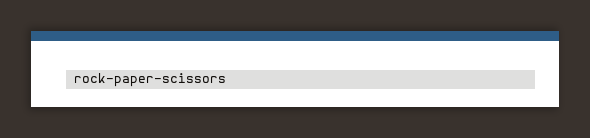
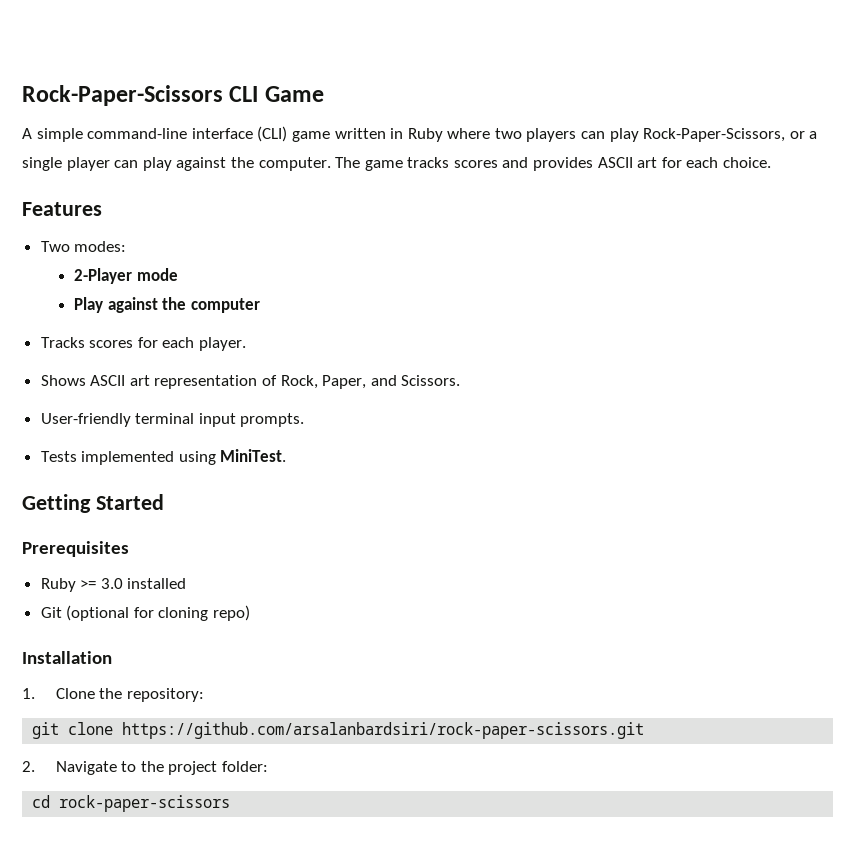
(73, 80) none -> [22,85,324,106] [22,126,818,142] [22,157,772,171] [22,202,102,216] [40,241,127,252] [74,268,178,284] [74,297,261,313] [40,337,247,351] [40,375,461,389] [40,413,305,427] [40,449,287,465] [22,494,164,513] [22,541,129,557] [40,578,187,592] [40,605,251,621] [22,651,112,664] [22,688,204,702] [32,722,645,739] [22,761,268,775] [32,795,51,808] Rock-Paper-Scissors CLI Game // A simple command-line interface (CLI) game written in Ruby where two players can play Rock-Paper-Scissors, or a single player can play against the computer. The game tracks scores and provides ASCII art for each choice. // Features // Two modes: // 2-Player mode // Play against the computer // Tracks scores for each player. // Shows ASCII art representation of Rock, Paper, and Scissors. // User-friendly terminal input prompts. // Tests implemented using MiniTest. // Getting Started // Prerequisites // Ruby >= 3.0 installed // Git (optional for cloning repo) // Installation // 1. Clone the repository: // git clone https://github.com/arsalanbardsiri/rock-paper-scissors.git // 2. Navigate to the project folder: // cd

